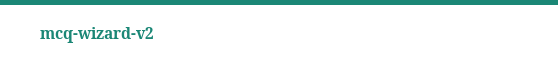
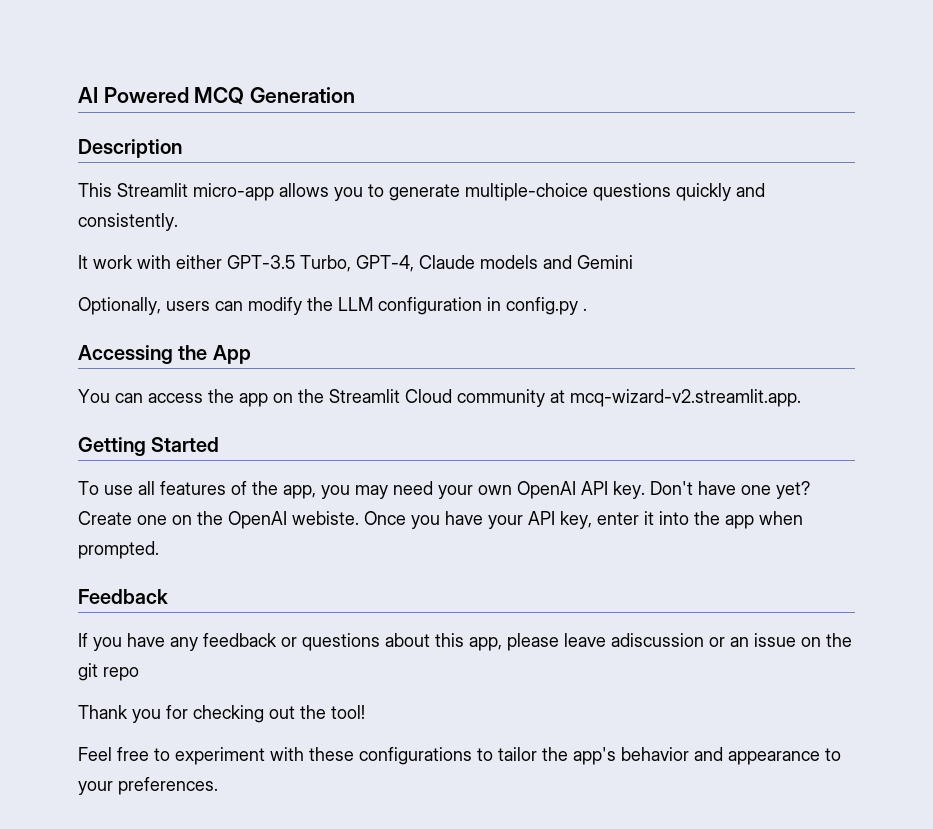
[40,27,154,43] mcq-wizard-v2 -> [78,87,356,105] [78,139,182,158] [78,183,765,201] [78,213,178,231] [78,255,633,272] [78,297,587,315] [78,345,251,364] [78,389,801,407] [78,437,220,456] [78,481,810,499] [78,511,803,529] [78,541,159,559] [78,589,168,604] [78,633,852,651] [78,663,139,681] [78,705,365,723] [78,747,841,765] [78,777,218,795] AI Powered MCQ Generation // Description // This Streamlit micro-app allows you to generate multiple-choice questions quickly and consistently. // It work with either GPT-3.5 Turbo, GPT-4, Claude models and Gemini // Optionally, users can modify the LLM configuration in config.py . // Accessing the App // You can access the app on the Streamlit Cloud community at mcq-wizard-v2.streamlit.app. // Getting Started // To use all features of the app, you may need your own OpenAI API key. Don't have one yet? Create one on the OpenAI webiste. Once you have your API key, enter it into the app when prompted. // Feedback // If you have any feedback or questions about this app, please leave adiscussion or an issue on the git repo // Thank you for checking out the tool! // Feel free to experiment with these configurations to tailor the app's behavior and appearance to your preferences.

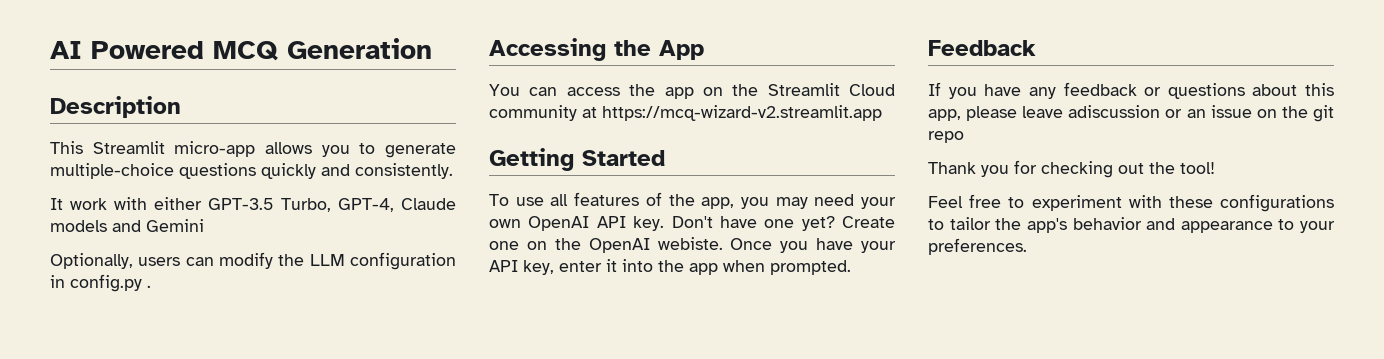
[570,389,801,407] mcq-wizard-v2.streamlit.app. -> [602,105,882,121] https://mcq-wizard-v2.streamlit.app

